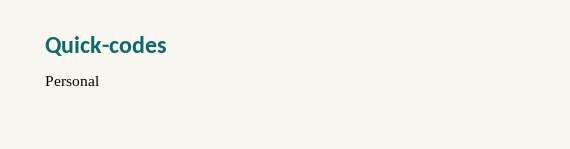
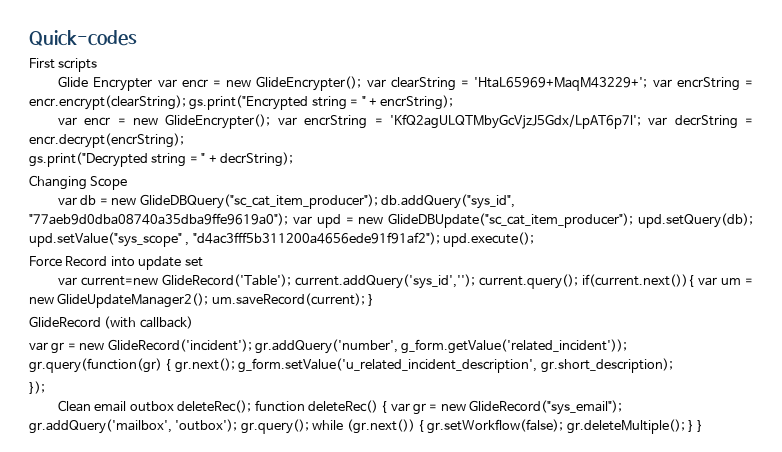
[45,76,99,86] Personal -> [29,58,98,72] [58,76,754,91] [29,95,454,110] [58,114,754,129] [29,133,184,148] [29,152,293,167] [29,175,128,190] [58,194,515,209] [29,213,753,228] [29,232,535,247] [29,256,203,270] [58,274,753,289] [29,293,375,308] [29,316,193,329] [29,339,628,354] [29,358,673,373] [29,381,45,394] [58,400,623,415] [29,419,704,434] First scripts // Glide Encrypter var encr = new GlideEncrypter(); var clearString = 'HtaL65969+MaqM43229+'; var encrString = encr.encrypt(clearString); gs.print("Encrypted string = " + encrString); // var encr = new GlideEncrypter(); var encrString = 'KfQ2agULQTMbyGcVjzJ5Gdx/LpAT6p7l'; var decrString = encr.decrypt(encrString); // gs.print("Decrypted string = " + decrString); // Changing Scope // var db = new GlideDBQuery("sc_cat_item_producer"); db.addQuery("sys_id", "77aeb9d0dba08740a35dba9ffe9619a0"); var upd = new GlideDBUpdate("sc_cat_item_producer"); upd.setQuery(db); upd.setValue("sys_scope" , "d4ac3fff5b311200a4656ede91f91af2"); upd.execute(); // Force Record into update set // var current=new GlideRecord('Table'); current.addQuery('sys_id',''); current.query(); if(current.next()){ var um = new GlideUpdateManager2(); um.saveRecord(current); } // GlideRecord (with callback) // var gr = new GlideRecord('incident'); gr.addQuery('number', g_form.getValue('related_incident')); gr.query(function(gr) { gr.next(); g_form.setValue('u_related_incident_description', gr.short_description); // }); // Clean email outbox deleteRec(); function deleteRec() { var gr = new GlideRecord("sys_email"); gr.addQuery('mailbox', 'outbox'); gr.query(); while (gr.next()) { gr.setWorkflow(false); gr.deleteMultiple(); } }

